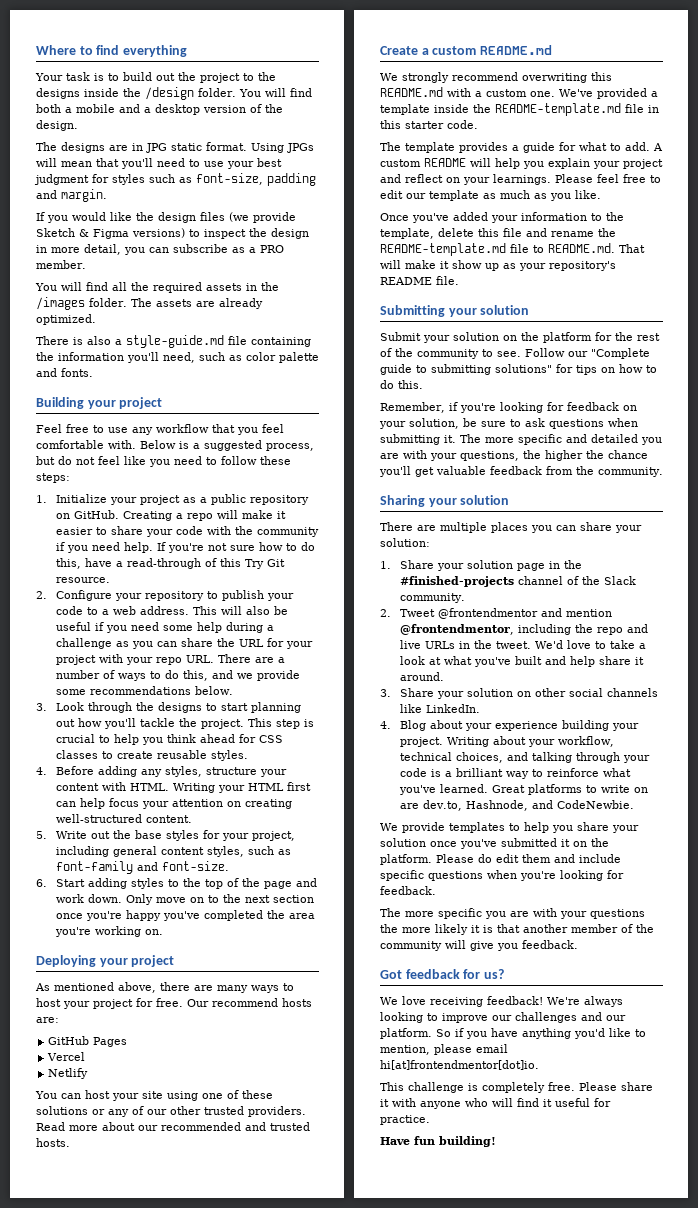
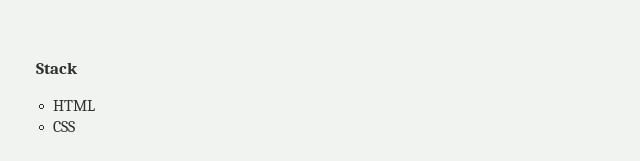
[36,45,187,57] [35,72,276,83] [36,87,312,100] [36,104,283,115] [36,120,78,131] [36,142,314,153] [36,158,282,169] [34,173,316,186] [36,189,107,202] [36,212,296,223] [36,228,309,239] [36,244,284,255] [36,260,86,269] [35,282,279,293] [36,297,263,310] [36,314,96,325] [36,335,311,348] [36,352,319,363] [36,368,93,377] [36,397,163,409] [36,424,284,435] [36,440,314,451] [36,456,291,467] [36,473,70,483] [36,494,310,505] [56,510,287,521] [56,526,320,537] [56,542,316,553] [56,558,286,569] [56,577,111,583] [36,590,295,601] [56,606,289,615] [56,622,275,633] [56,638,314,649] [56,654,286,665] [56,670,301,681] [56,686,234,695] [36,702,302,713] [56,718,315,729] [56,734,284,745] [56,750,249,761] [36,766,288,777] [56,782,312,793] [56,798,293,809] [56,814,193,823] [36,830,296,841] [56,846,292,857] [56,861,230,874] [36,878,318,889] [56,894,315,905] [56,910,316,921] [55,926,164,937] [36,955,175,967] [35,982,294,993] [36,998,312,1009] [36,1017,59,1023] [48,1036,128,1047] [47,1052,86,1061] [48,1068,89,1079] [35,1090,273,1101] [36,1106,306,1117] [36,1122,310,1131] [36,1138,70,1147] [380,45,552,55] [380,72,612,83] [380,87,658,99] [380,103,659,116] [380,120,478,129] [380,142,663,153] [380,158,663,169] [380,174,661,185] [380,190,601,201] [380,212,624,223] [380,228,616,239] [380,243,645,256] [380,260,616,271] [380,276,459,285] [380,305,530,317] [380,332,660,343] [380,348,650,359] [380,364,657,375] [380,380,423,389] [380,402,637,413] [379,418,638,429] [380,434,662,445] [380,450,648,461] [379,466,663,477] [380,495,510,507] [380,522,642,533] [380,538,430,547] [380,560,583,571] [400,576,637,587] [400,593,466,603] [380,608,613,619] [400,624,649,635] [400,640,647,649] [400,656,645,667] [400,672,445,681] [380,688,659,699] [400,704,481,713] [380,720,640,731] [400,736,615,747] [400,752,651,763] [400,768,632,779] [399,784,649,795] [400,800,635,811] [380,822,639,833] [380,838,609,849] [380,854,621,865] [380,870,624,881] [380,886,436,895] [380,908,645,919] [380,924,654,935] [380,940,578,951] [380,969,504,979] [380,996,623,1007] [380,1012,626,1023] [380,1028,646,1039] [380,1044,508,1055] [380,1060,539,1070] [380,1082,653,1093] [380,1098,611,1109] [380,1115,430,1125] [380,1136,496,1147] Where to find everything // Your task is to build out the project to the designs inside the /design folder. You will find both a mobile and a desktop version of the design. // The designs are in JPG static format. Using JPGs will mean that you'll need to use your best judgment for styles such as font-size, padding and margin. // If you would like the design files (we provide Sketch & Figma versions) to inspect the design in more detail, you can subscribe as a PRO member. // You will find all the required assets in the /images folder. The assets are already optimized. // There is also a style-guide.md file containing the information you'll need, such as color palette and fonts. // Building your project // Feel free to use any workflow that you feel comfortable with. Below is a suggested process, but do not feel like you need to follow these steps: // 1. Initialize your project as a public repository on GitHub. Creating a repo will make it easier to share your code with the community if you need help. If you're not sure how to do this, have a read-through of this Try Git resource. // 2. Configure your repository to publish your code to a web address. This will also be useful if you need some help during a challenge as you can share the URL for your project with your repo URL. There are a number of ways to do this, and we provide some recommendations below. // 3. Look through the designs to start planning out how you'll tackle the project. This step is crucial to help you think ahead for CSS classes to create reusable styles. // 4. Before adding any styles, structure your content with HTML. Writing your HTML first can help focus your attention on creating well-structured content. // 5. Write out the base styles for your project, including general content styles, such as font-family and font-size. // 6. Start adding styles to the top of the page and work down. Only move on to the next section once you're happy you've completed the area you're working on. // Deploying your project // As mentioned above, there are many ways to host your project for free. Our recommend hosts are: // GitHub Pages // Vercel // Netlify // You can host your site using one of these solutions or any of our other trusted providers. Read more about our recommended and trusted hosts. // Create a custom README.md // We strongly recommend overwriting this README.md with a custom one. We've provided a template inside the README-template.md file in this starter code. // The template provides a guide for what to add. A custom README will help you explain your project and reflect on your learnings. Please feel free to edit our template as much as you like. // Once you've added your information to the template, delete this file and rename the README-template.md file to README.md. That will make it show up as your repository's README file. // Submitting your solution // Submit your solution on the platform for the rest of the community to see. Follow our "Complete guide to submitting solutions" for tips on how to do this. // Remember, if you're looking for feedback on your solution, be sure to ask questions when submitting it. The more specific and detailed you are with your questions, the higher the chance you'll get valuable feedback from the community. // Sharing your solution // There are multiple places you can share your solution: // 1. Share your solution page in the #finished-projects channel of the Slack community. // 2. Tweet @frontendmentor and mention @frontendmentor, including the repo and live URLs in the tweet. We'd love to take a look at what you've built and help share it around. // 3. Share your solution on other social channels like LinkedIn. // 4. Blog about your experience building your project. Writing about your workflow, technical choices, and talking through your code is a brilliant way to reinforce what you've learned. Great platforms to write on are dev.to, Hashnode, and CodeNewbie. // We provide templates to help you share your solution once you've submitted it on the platform. Please do edit them and include specific questions when you're looking for feedback. // The more specific you are with your questions the more likely it is that another member of the community will give you feedback. // Got feedback for us? // We love receiving feedback! We're always looking to improve our challenges and our platform. So if you have anything you'd like to mention, please email hi[at]frontendmentor[dot]io. // This challenge is completely free. Please share it with anyone who will find it useful for practice. // Have fun building! -> [36,62,78,74] [53,100,96,111] [53,121,76,132] Stack // HTML // CSS

